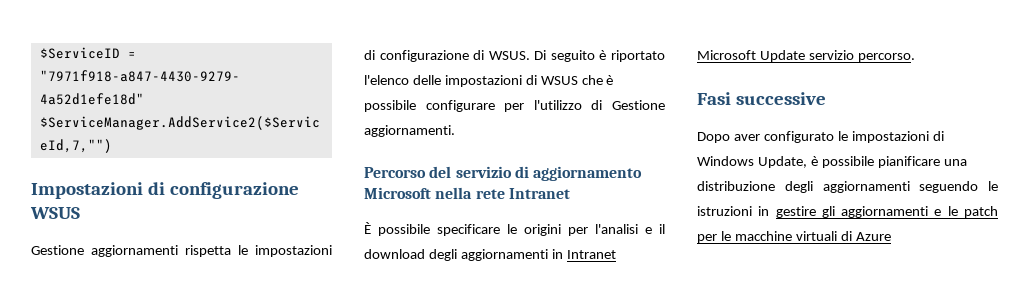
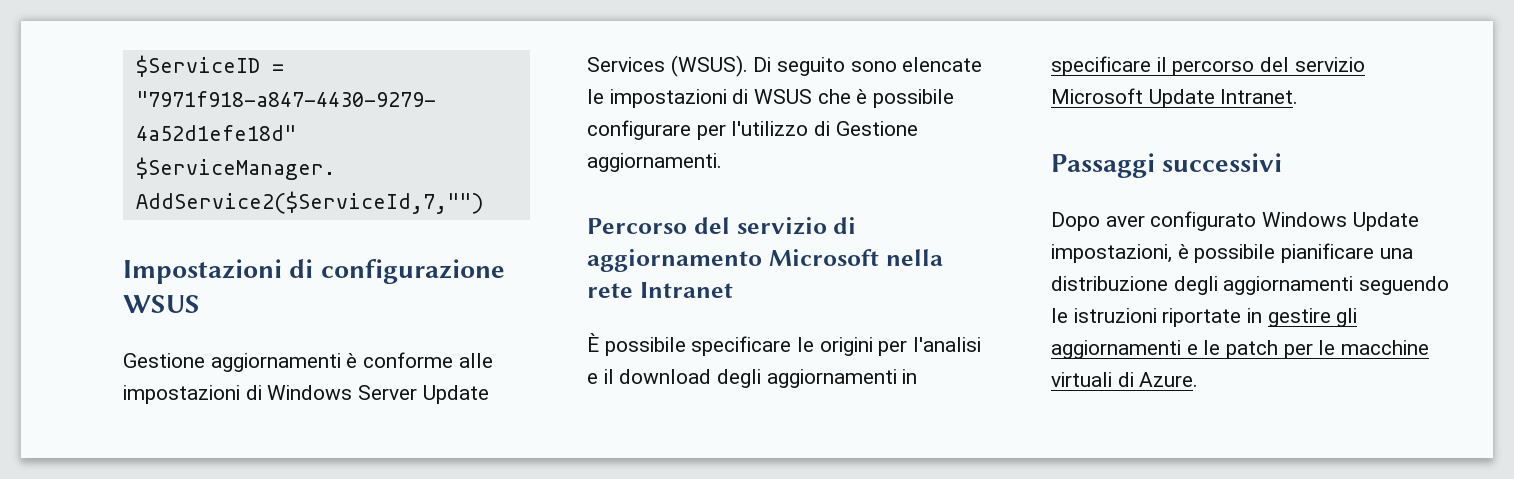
[185,245,332,257] [364,50,665,62] [364,75,441,85] rispetta le impostazioni di configurazione di WSUS. Di seguito è riportato l'elenco delle -> [346,352,493,368] [123,385,489,404] [587,55,983,77] [587,89,604,104] è conforme alle impostazioni di Windows Server Update Services (WSUS). Di seguito sono elencate le
[566,250,616,259] [697,50,915,62] [697,92,826,105] [697,131,944,143] [697,156,807,168] Intranet Microsoft Update servizio percorso. // Fasi successive // Dopo aver configurato le impostazioni di Windows Update, -> [1051,56,1365,76] [1051,88,1299,108] [1051,153,1283,178] [1051,211,1419,231] [1051,244,1172,263] specificare il percorso del servizio Microsoft Update Intranet. // Passaggi successivi // Dopo aver configurato Windows Update impostazioni,
(752, 211) none -> [1162,308,1242,327] riportate
[855,232,891,241] Azure -> [1139,372,1199,387] Azure.

